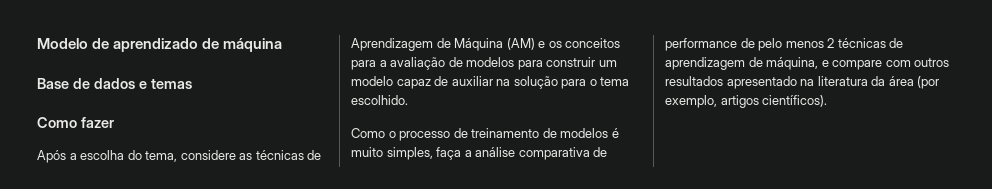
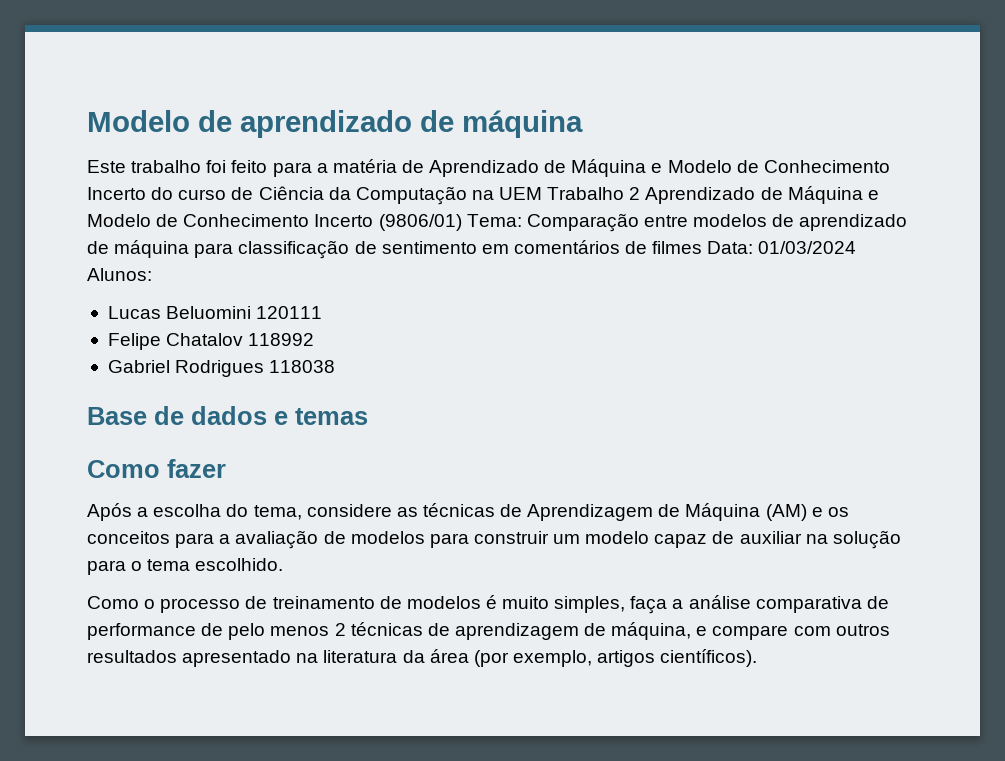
(283, 45) none -> [87,159,890,177] [87,186,879,205] [87,213,908,232] [87,240,857,259] [87,268,152,281] [107,306,323,319] [107,333,315,350] [107,360,336,377] // Este trabalho foi feito para a matéria de Aprendizado de Máquina e Modelo de Conhecimento Incerto do curso de Ciência da Computação na UEM Trabalho 2 Aprendizado de Máquina e Modelo de Conhecimento Incerto (9806/01) Tema: Comparação entre modelos de aprendizado de máquina para classificação de sentimento em comentários de filmes Data: 01/03/2024 Alunos: // Lucas Beluomini 120111 // Felipe Chatalov 118992 // Gabriel Rodrigues 118038

